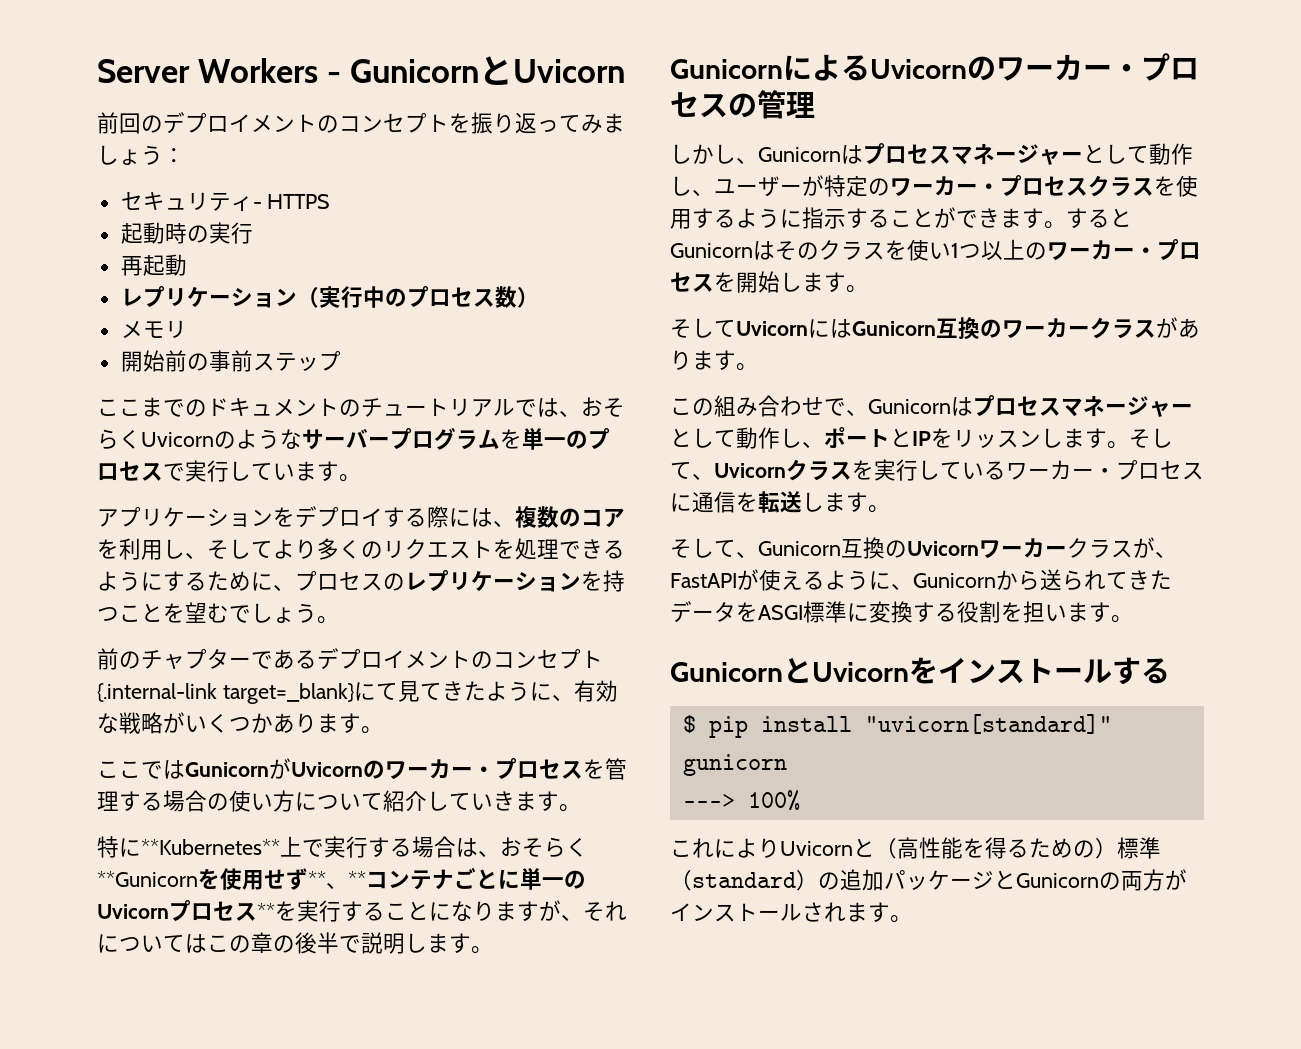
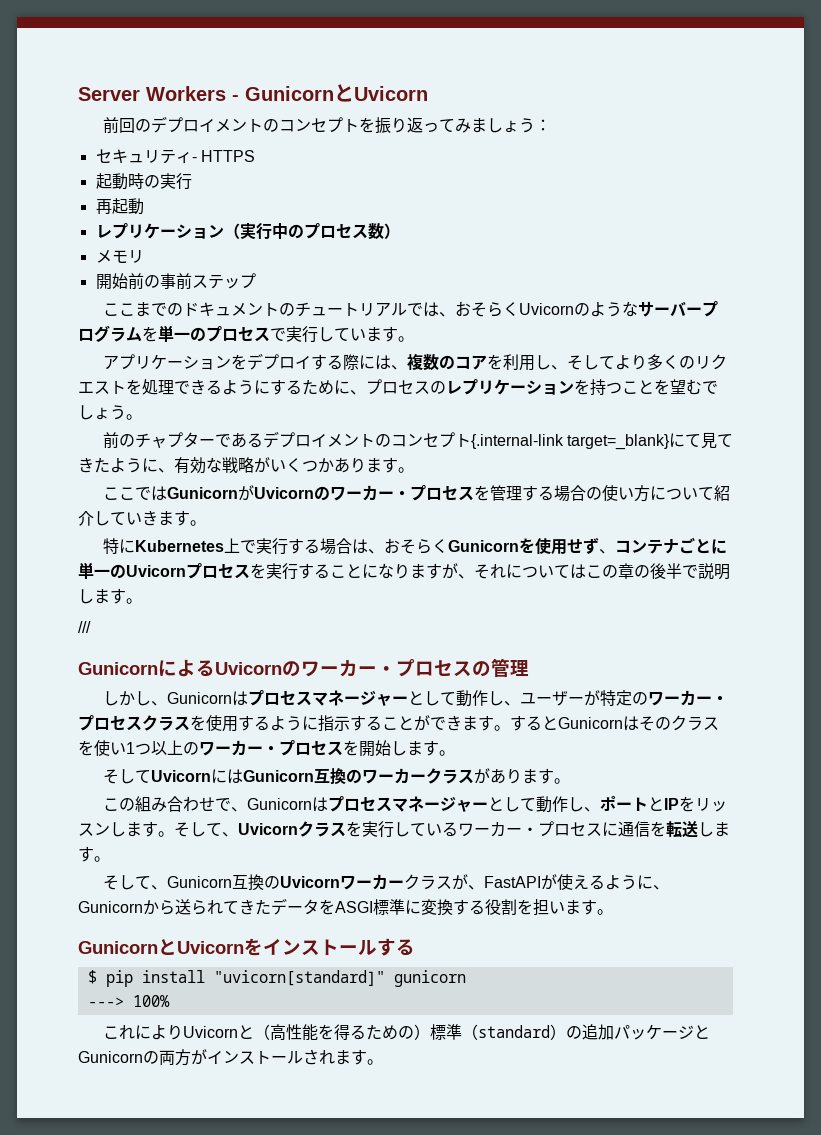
[141,839,280,855] **Kubernetes** -> [134,540,224,552] Kubernetes
[97,871,198,887] **Gunicorn -> [447,540,519,552] Gunicorn
[308,871,366,889] **、** -> [598,549,615,554] 、
[257,903,275,919] ** -> (250, 571) none
(493, 950) none -> [78,621,91,633] // ///

